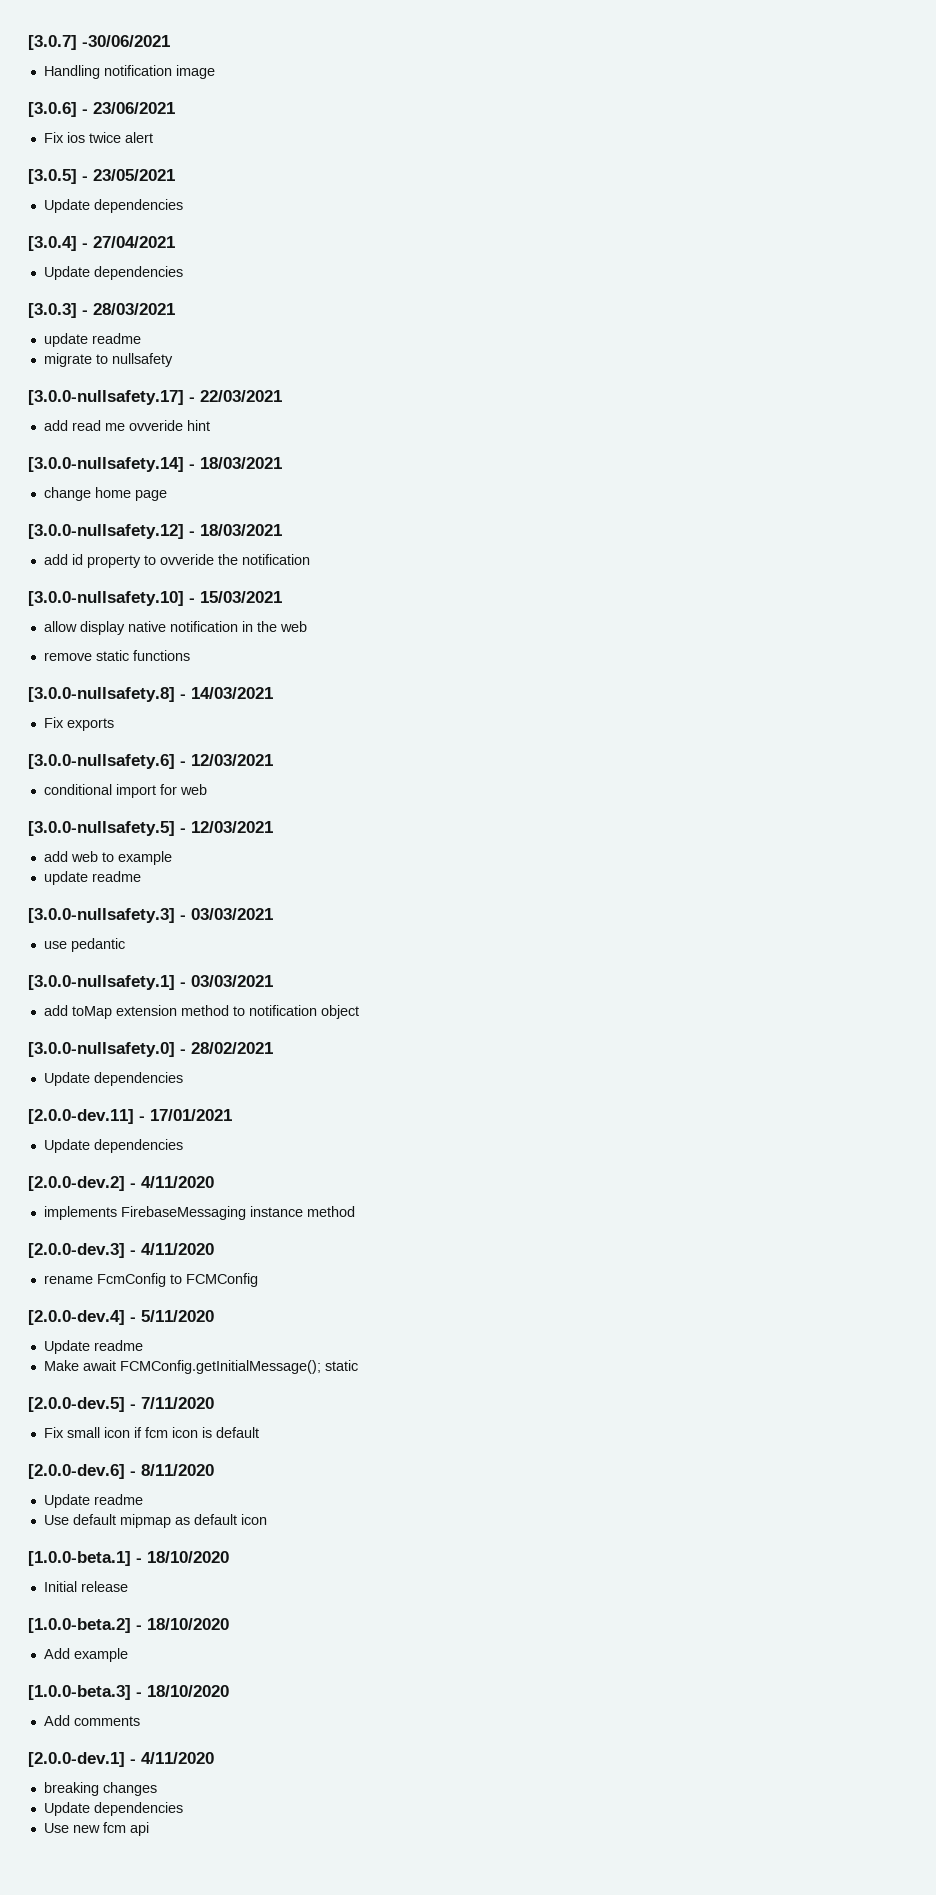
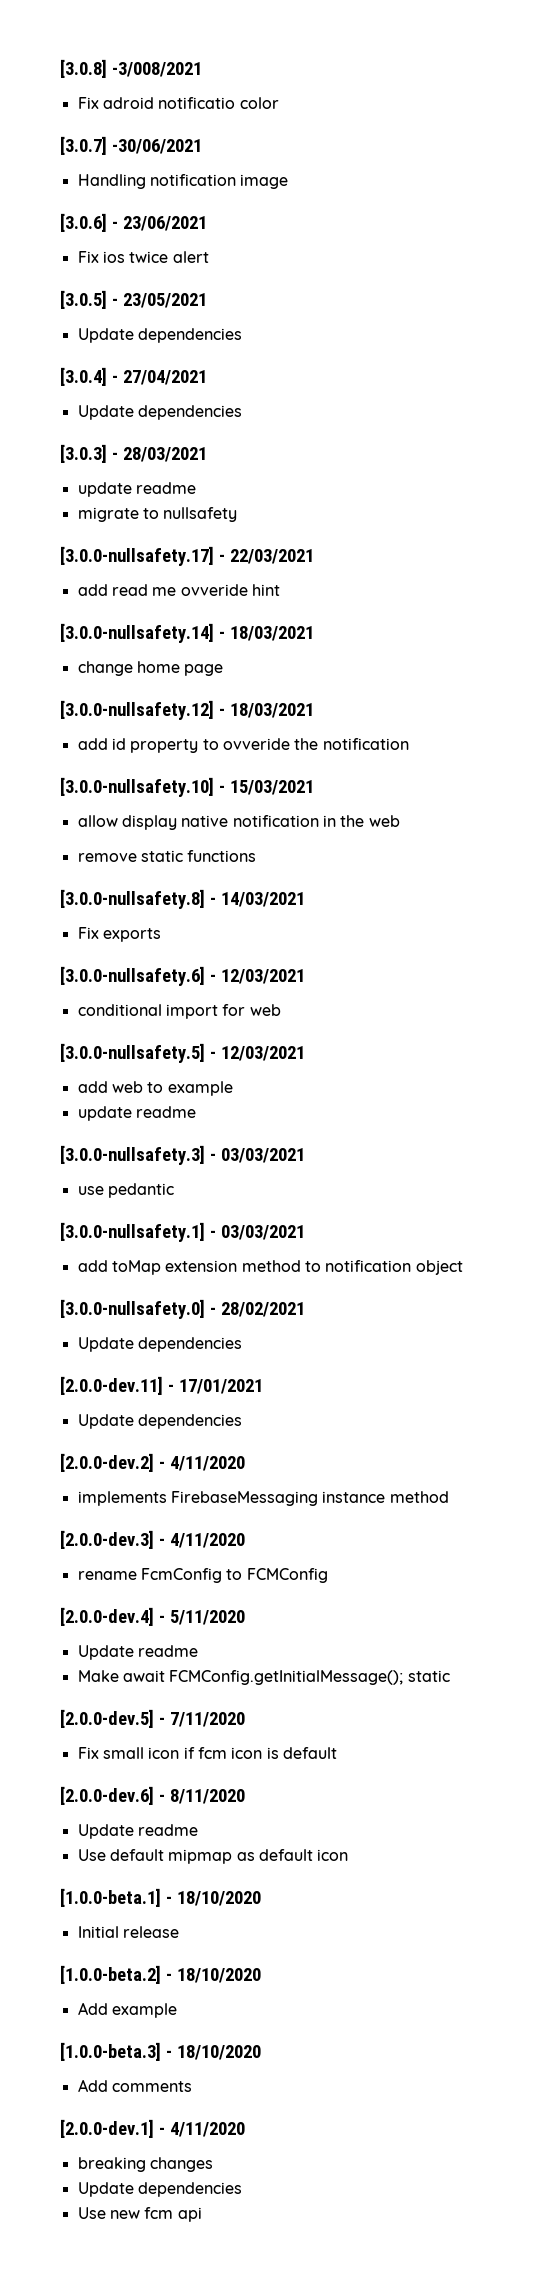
(28, 42) none -> [60,59,202,78] [77,97,279,109] [3.0.8] -3/008/2021 // Fix adroid notificatio color //

